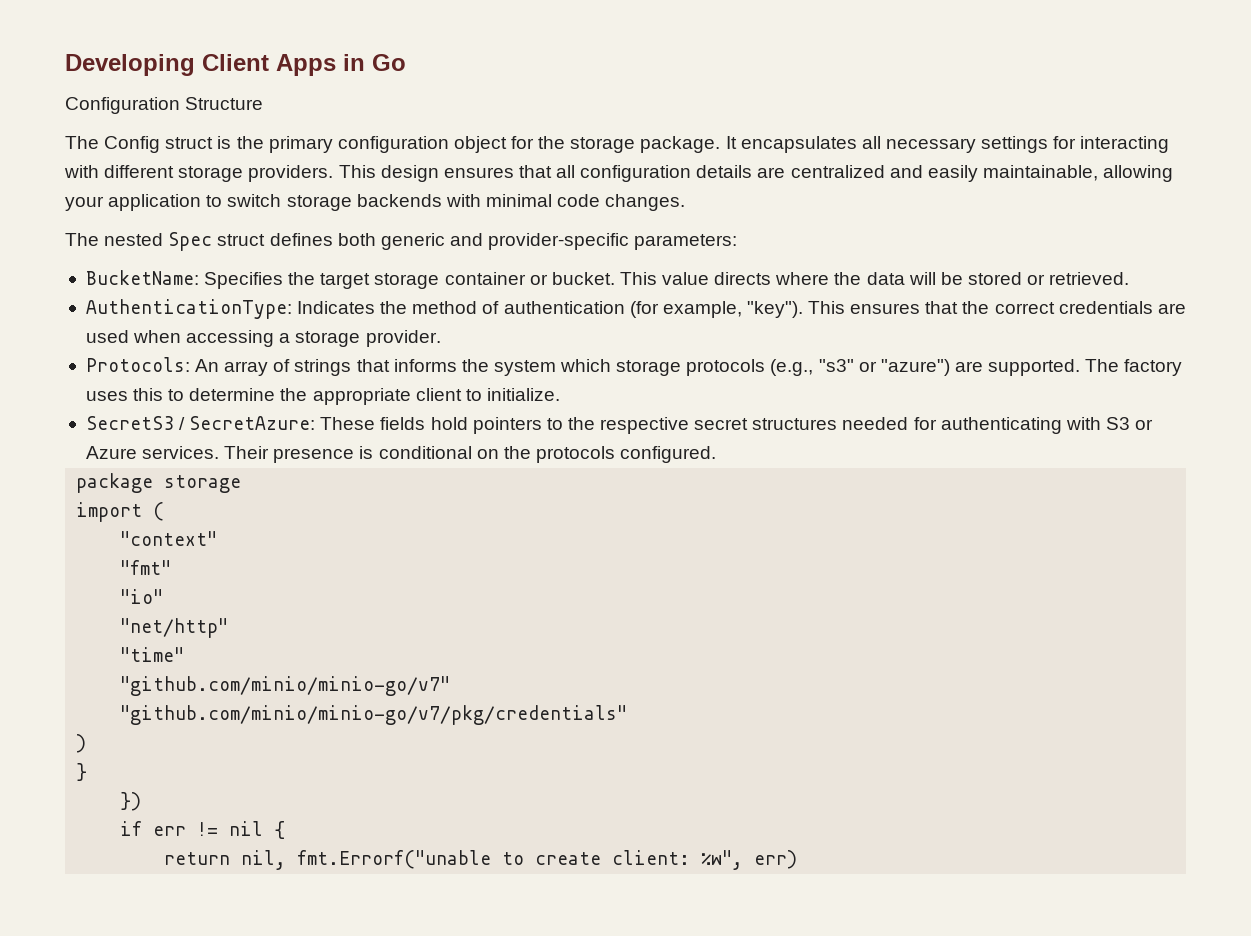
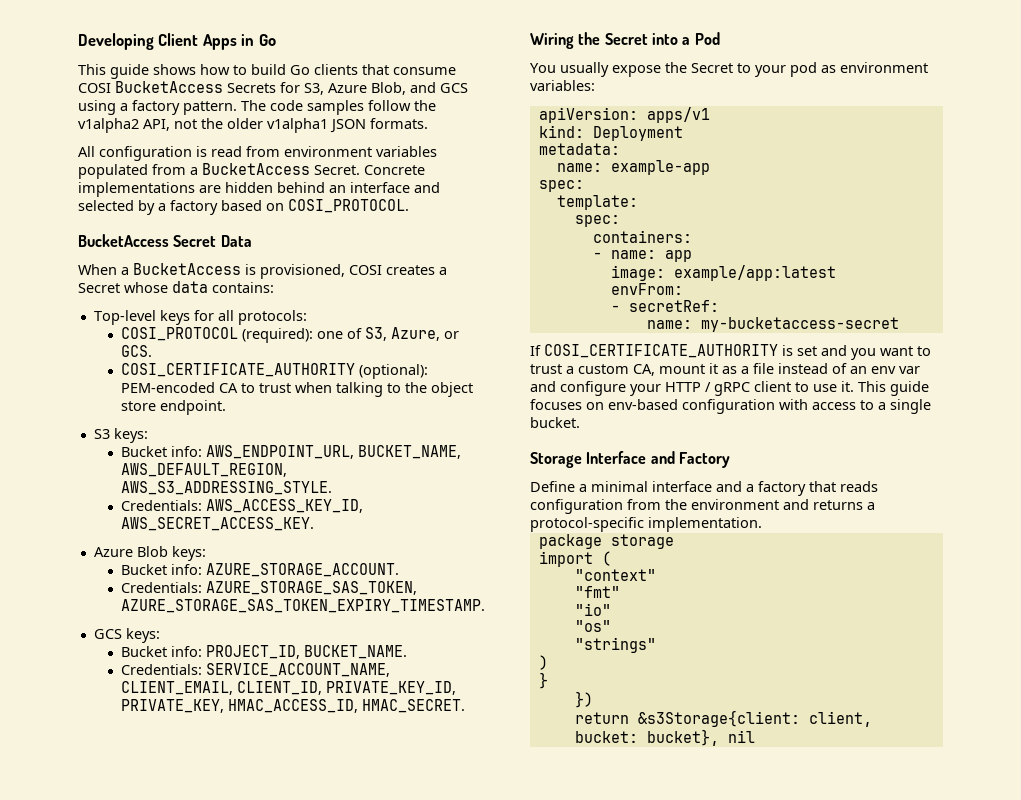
[65,97,264,114] [65,136,1170,153] [64,165,1174,182] [65,194,686,211] [65,232,738,251] [85,270,1130,289] [85,299,1186,319] [85,330,441,347] [85,357,1183,376] [85,388,560,405] [85,416,1154,434] [85,446,717,463] Configuration Structure // The Config struct is the primary configuration object for the storage package. It encapsulates all necessary settings for interacting with different storage providers. This design ensures that all configuration details are centralized and easily maintainable, allowing your application to switch storage backends with minimal code changes. // The nested Spec struct defines both generic and provider-specific parameters: // BucketName: Specifies the target storage container or bucket. This value directs where the data will be stored or retrieved. // AuthenticationType: Indicates the method of authentication (for example, "key"). This ensures that the correct credentials are used when accessing a storage provider. // Protocols: An array of strings that informs the system which storage protocols (e.g., "s3" or "azure") are supported. The factory uses this to determine the appropriate client to initialize. // SecretS3 / SecretAzure: These fields hold pointers to the respective secret structures needed for authenticating with S3 or Azure services. Their presence is conditional on the protocols configured. -> [78,64,456,79] [78,81,468,95] [78,100,436,115] [78,118,428,133] [78,146,437,161] [78,163,425,179] [78,182,440,197] [78,199,409,215] [78,234,252,247] [78,263,447,279] [78,281,274,293] [93,310,307,325] [121,327,460,343] [121,345,153,357] [121,363,429,379] [121,382,474,397] [121,400,227,415] [93,428,148,443] [121,445,462,459] [121,463,288,477] [121,481,333,495] [121,499,364,513] [121,517,315,531] [93,546,206,561] [121,563,400,577] [121,581,418,595] [121,599,486,613] [93,628,160,643] [121,645,408,659] [121,663,391,677] [121,681,457,695] [121,699,466,713] [530,32,720,49] [530,62,928,77] [530,80,595,91] [538,107,710,123] [538,125,683,141] [538,143,620,155] [556,160,710,175] [538,180,584,192] [556,195,638,210] [574,215,620,227] [592,230,692,243] [592,250,692,262] [610,265,836,281] [610,283,683,295] [610,300,719,312] [646,317,899,332] [530,344,931,360] [530,363,920,376] [530,381,929,396] [530,399,931,414] [530,417,580,428] [530,451,730,468] [530,481,878,496] [530,499,875,514] [530,517,762,532] This guide shows how to build Go clients that consume COSI BucketAccess Secrets for S3, Azure Blob, and GCS using a factory pattern. The code samples follow the v1alpha2 API, not the older v1alpha1 JSON formats. // All configuration is read from environment variables populated from a BucketAccess Secret. Concrete implementations are hidden behind an interface and selected by a factory based on COSI_PROTOCOL. // BucketAccess Secret Data // When a BucketAccess is provisioned, COSI creates a Secret whose data contains: // Top-level keys for all protocols: // COSI_PROTOCOL (required): one of S3, Azure, or GCS. // COSI_CERTIFICATE_AUTHORITY (optional): PEM-encoded CA to trust when talking to the object store endpoint. // S3 keys: // Bucket info: AWS_ENDPOINT_URL, BUCKET_NAME, AWS_DEFAULT_REGION, AWS_S3_ADDRESSING_STYLE. // Credentials: AWS_ACCESS_KEY_ID, AWS_SECRET_ACCESS_KEY. // Azure Blob keys: // Bucket info: AZURE_STORAGE_ACCOUNT. // Credentials: AZURE_STORAGE_SAS_TOKEN, AZURE_STORAGE_SAS_TOKEN_EXPIRY_TIMESTAMP. // GCS keys: // Bucket info: PROJECT_ID, BUCKET_NAME. // Credentials: SERVICE_ACCOUNT_NAME, CLIENT_EMAIL, CLIENT_ID, PRIVATE_KEY_ID, PRIVATE_KEY, HMAC_ACCESS_ID, HMAC_SECRET. // Wiring the Secret into a Pod // You usually expose the Secret to your pod as environment variables: // apiVersion: apps/v1 // kind: Deployment // metadata: // name: example-app // spec: // template: // spec: // containers: // - name: app // image: example/app:latest // envFrom: // - secretRef: // name: my-bucketaccess-secret // If COSI_CERTIFICATE_AUTHORITY is set and you want to trust a custom CA, mount it as a file instead of an env var and configure your HTTP / gRPC client to use it. This guide focuses on env-based configuration with access to a single bucket. // Storage Interface and Factory // Define a minimal interface and a factory that reads configuration from the environment and returns a protocol-specific implementation.
[120,618,229,638] [120,647,185,662] [120,676,451,696] [120,705,628,725] "net/http" // "time" // "github.com/minio/minio-go/v7" // "github.com/minio/minio-go/v7/pkg/credentials" -> [574,620,611,632] [574,637,656,653] "os" // "strings"
[120,821,286,839] [164,850,798,870] if err != nil { // return nil, fmt.Errorf("unable to create client: %w", err) -> [574,710,872,727] [574,729,755,746] return &s3Storage{client: client, bucket: bucket}, nil

